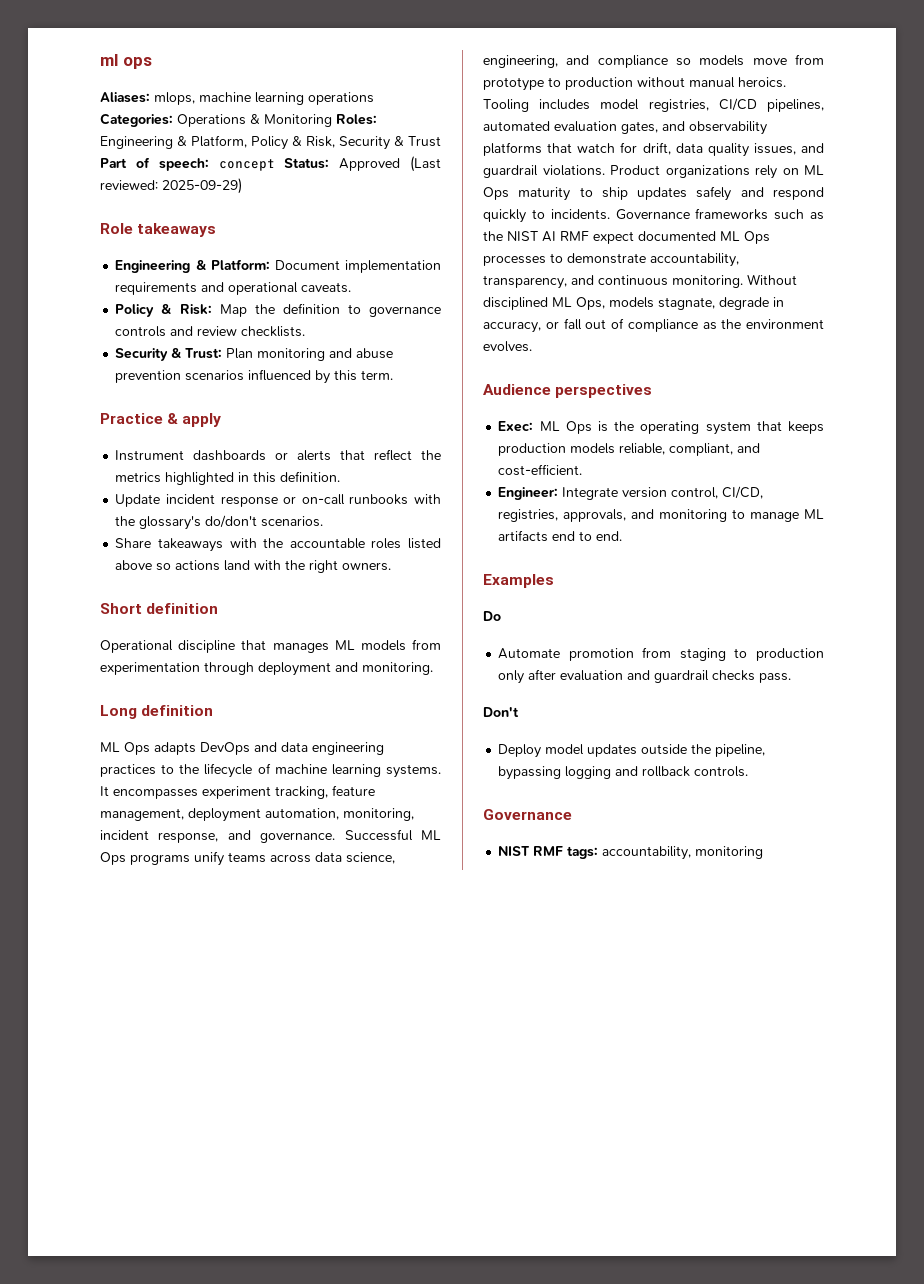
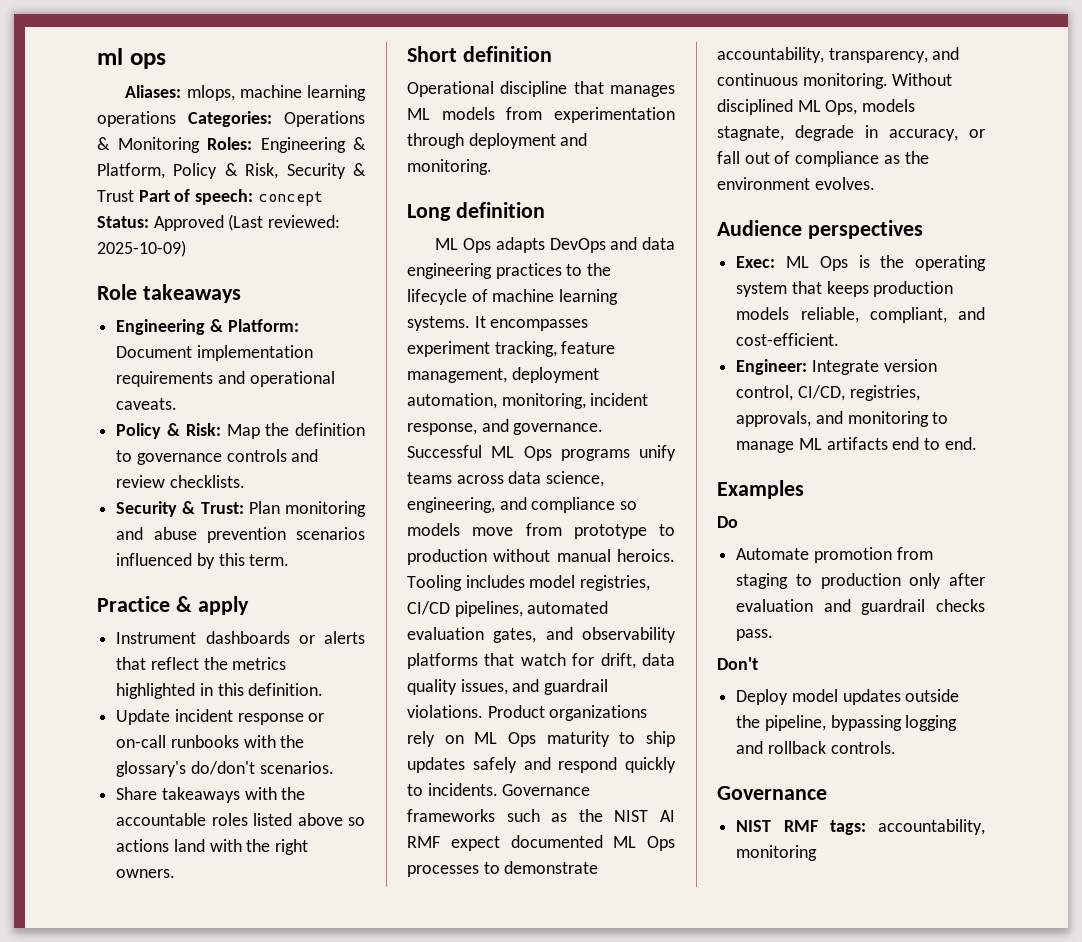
[162,178,242,194] 2025-09-29) -> [97,240,186,257] 2025-10-09)

